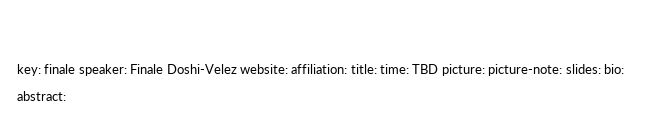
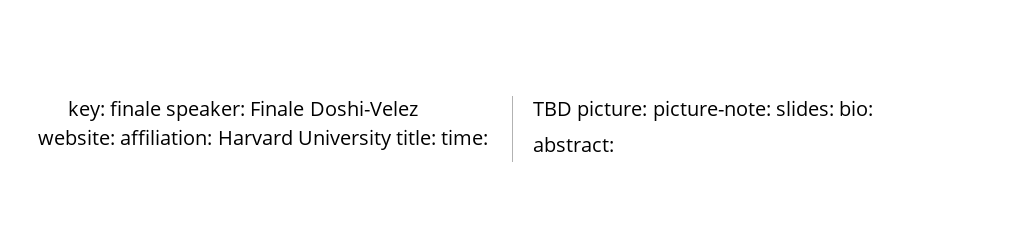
(348, 69) none -> [217,129,392,150] Harvard University

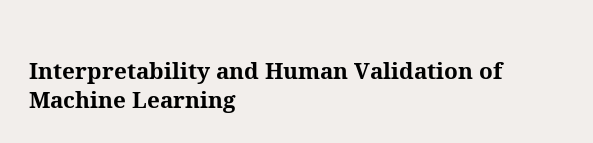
[67,100,418,121] [38,129,489,150] [533,100,874,121] [533,137,614,152] key: finale speaker: Finale Doshi-Velez website: affiliation: Harvard University title: time: TBD picture: picture-note: slides: bio: // abstract: -> [29,62,505,84] [29,91,237,113] Interpretability and Human Validation of Machine Learning

